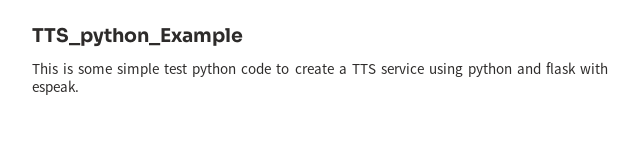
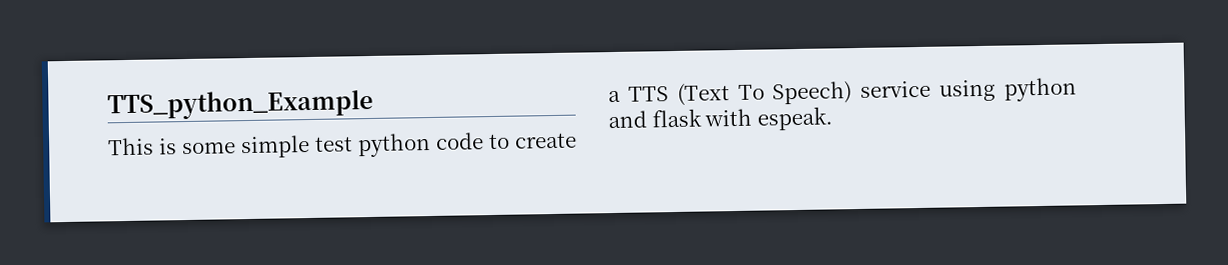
(376, 69) none -> [676,81,853,106] (Text To Speech)

